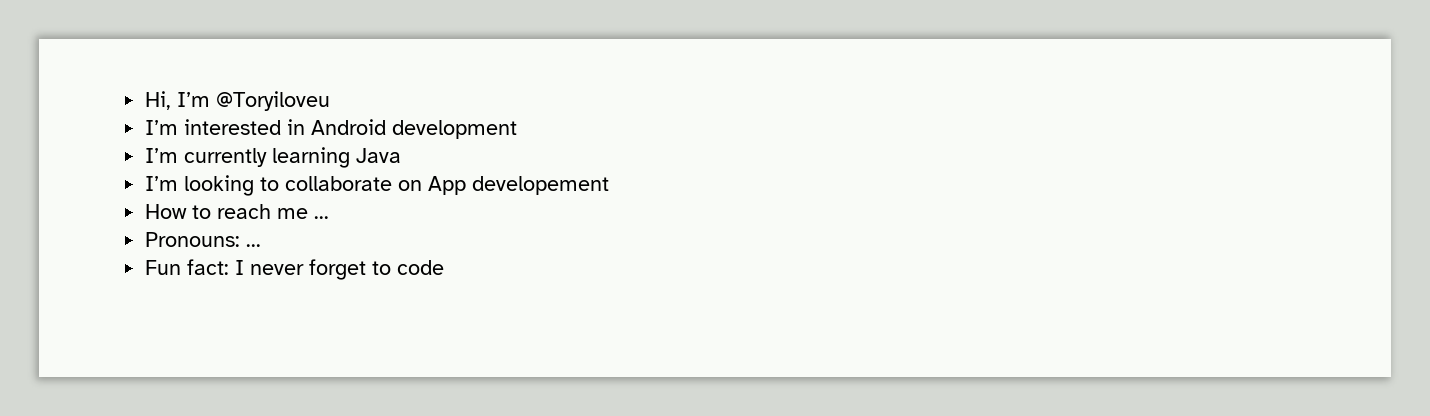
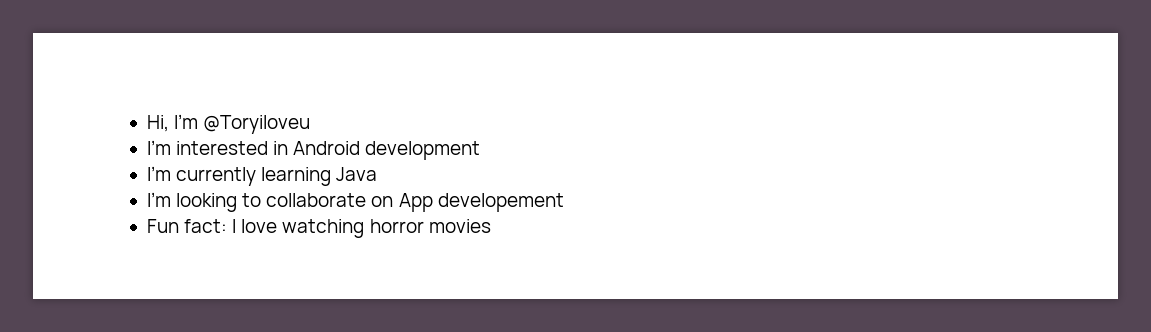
[145,204,330,219] [145,232,262,247] // How to reach me ... // Pronouns: ... -> (564, 202) none
[250,259,445,280] never forget to code -> [241,219,491,238] love watching horror movies

